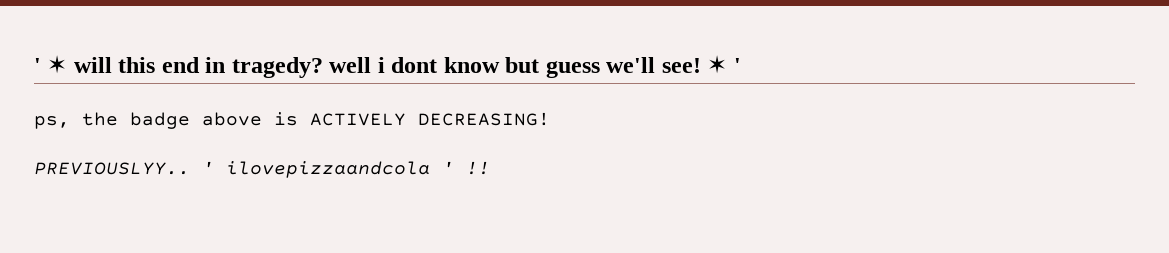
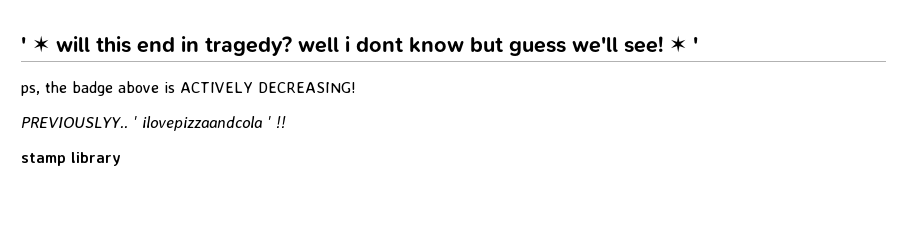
(490, 168) none -> [21,152,121,166] // stamp library

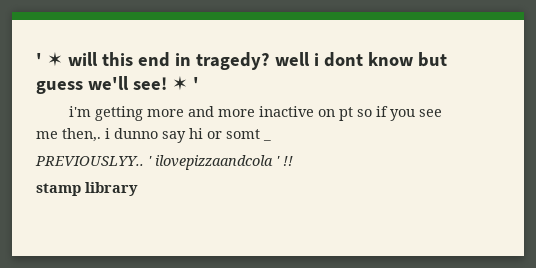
[21,81,356,96] ps, the badge above is ACTIVELY DECREASING! -> [68,106,442,121] [36,128,260,143] [263,139,271,141] i'm getting more and more inactive on pt so if you see me then,. i dunno say hi or somt _

